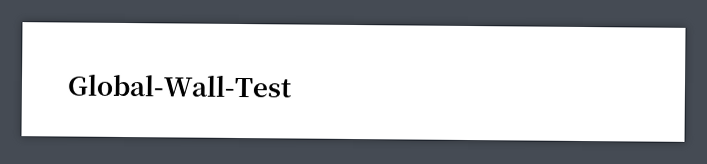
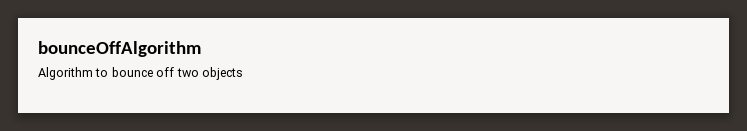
[67,74,293,98] Global-Wall-Test -> [38,41,201,57] [38,67,243,80] bounceOffAlgorithm // Algorithm to bounce off two objects

